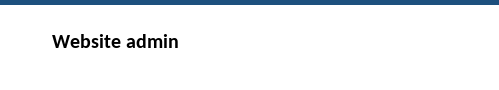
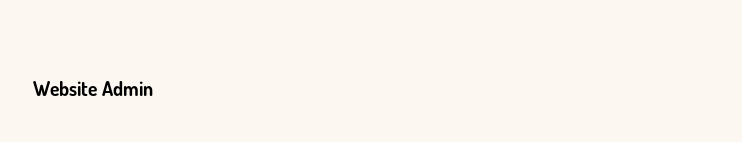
[126,34,180,48] admin -> [102,81,154,96] Admin

